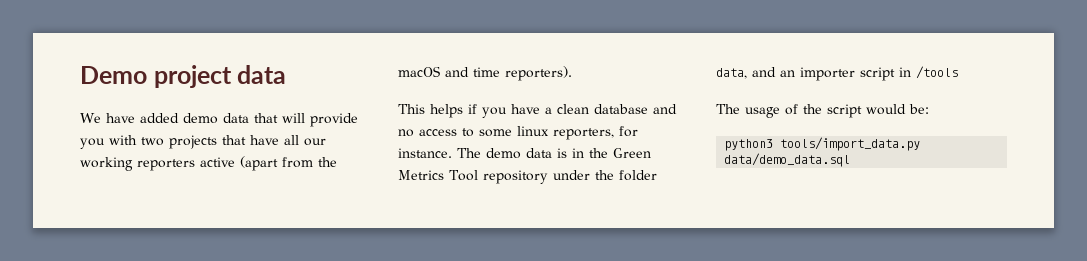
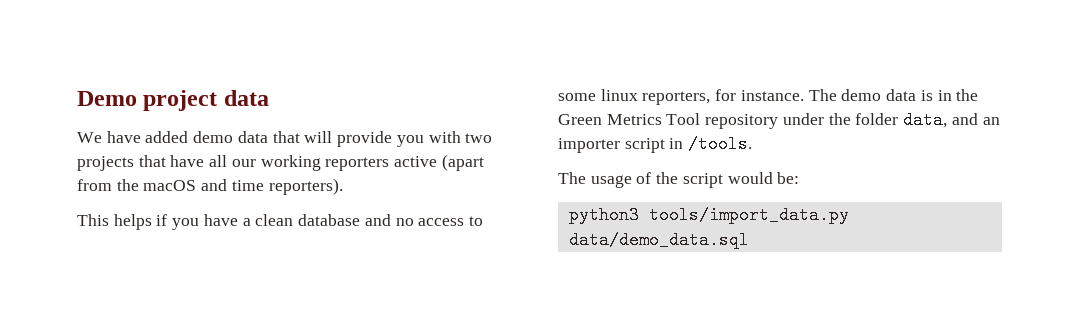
[916,66,958,79] /tools -> [688,135,753,153] /tools.

